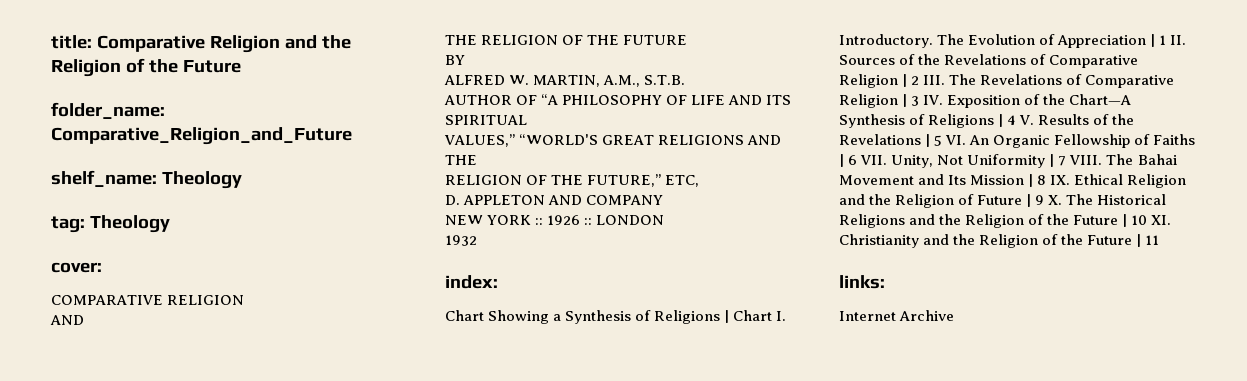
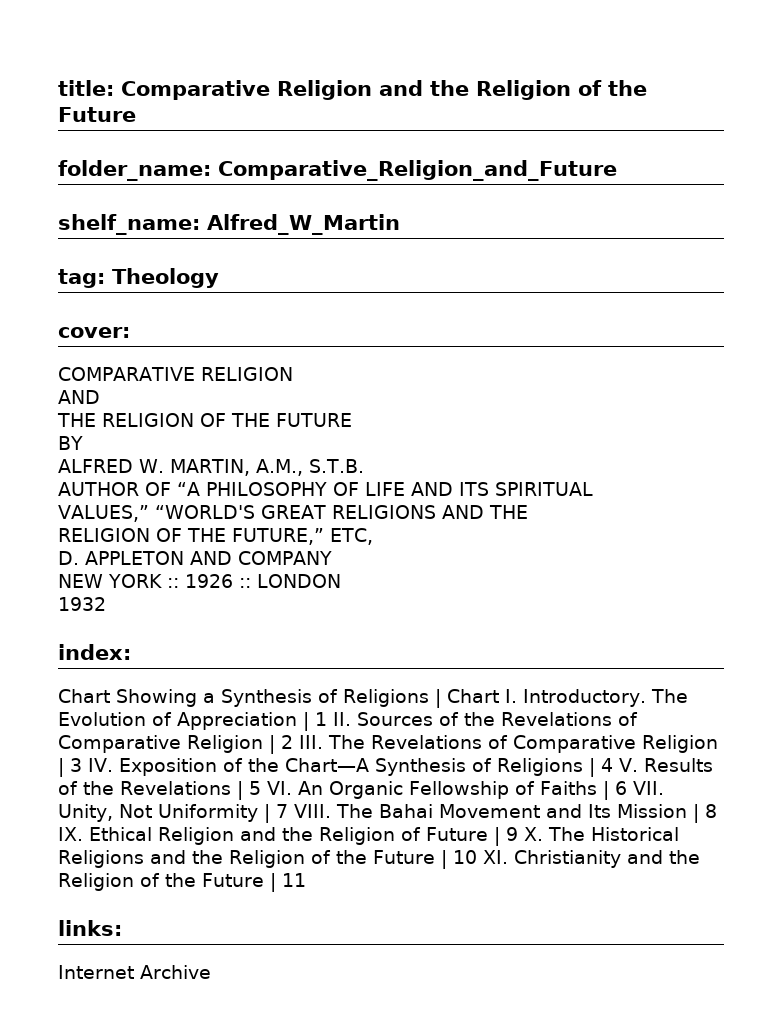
[161,171,242,189] Theology -> [207,214,400,235] Alfred_W_Martin

